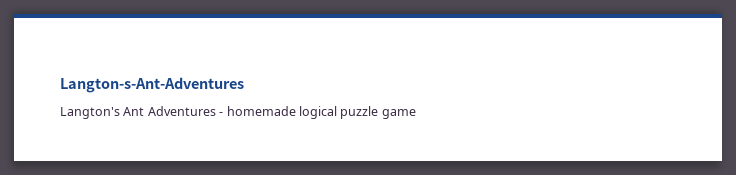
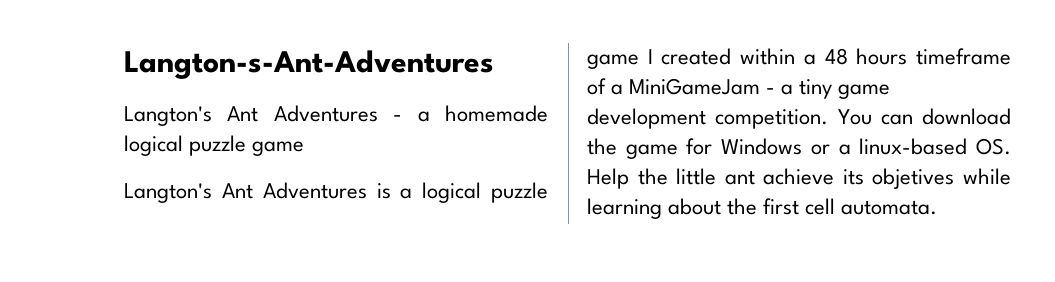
(224, 114) none -> [417,111,430,122] a
(416, 114) none -> [124,182,548,203] [587,48,1011,69] [587,78,891,99] [587,108,1011,129] [587,138,1011,159] [587,168,1011,189] [587,198,938,219] // Langton's Ant Adventures is a logical puzzle game I created within a 48 hours timeframe of a MiniGameJam - a tiny game development competition. You can download the game for Windows or a linux-based OS. Help the little ant achieve its objetives while learning about the first cell automata.

